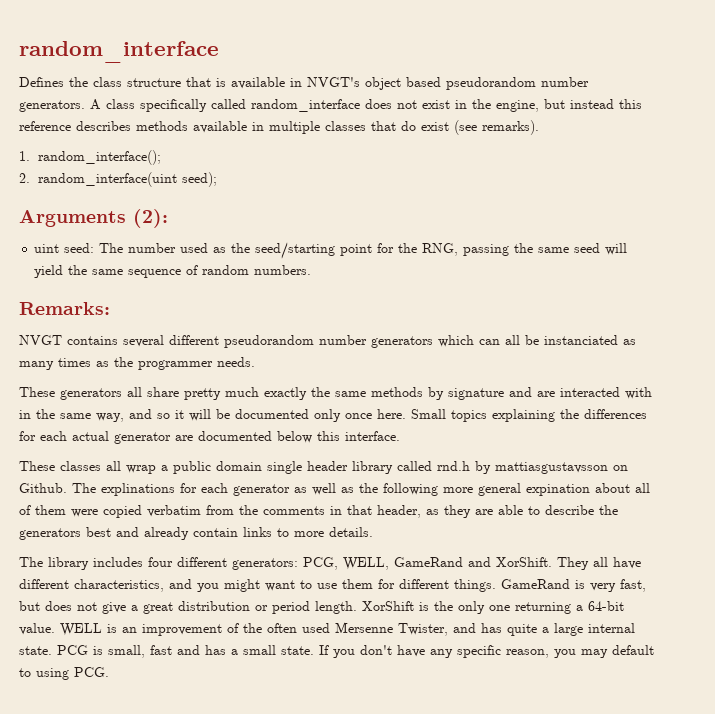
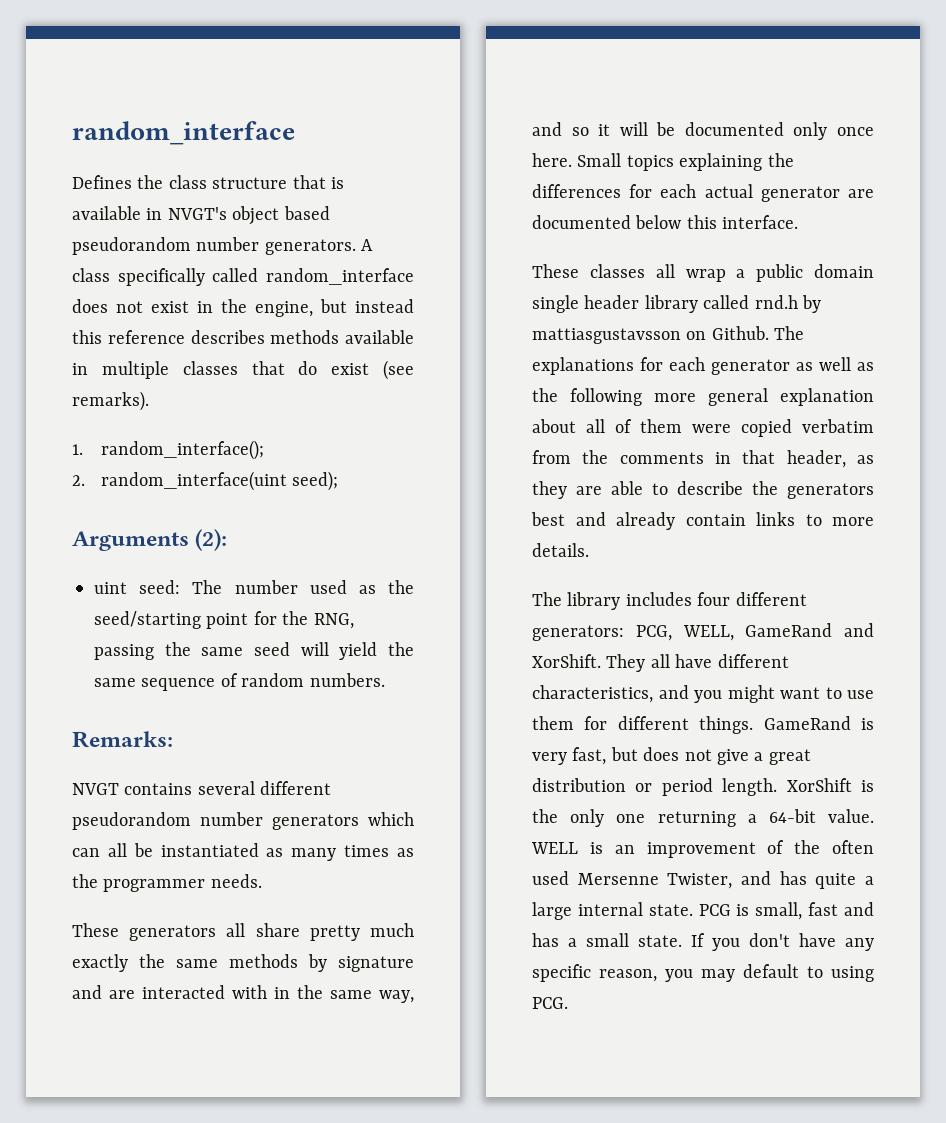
[544,335,618,345] instanciated -> [160,843,259,857] instantiated
[101,483,175,496] explinations -> [532,357,634,375] explanations
[526,484,590,496] expination -> [780,388,874,406] explanation

